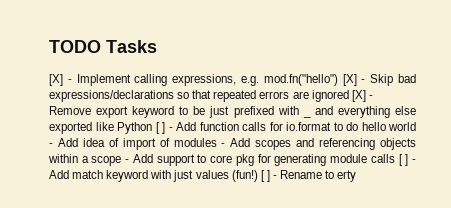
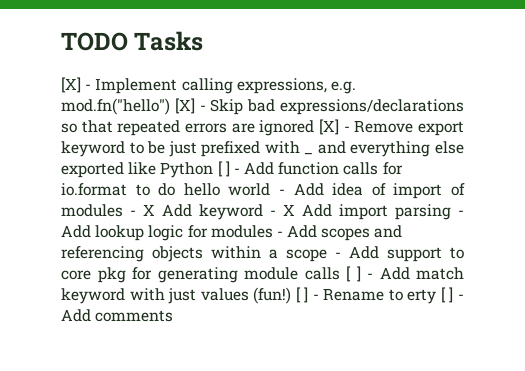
(226, 145) none -> [143,204,464,220] [61,225,283,241] X Add keyword - X Add import parsing - Add lookup logic for modules -
(357, 176) none -> [440,287,465,303] [61,309,174,322] [ ] - Add comments

